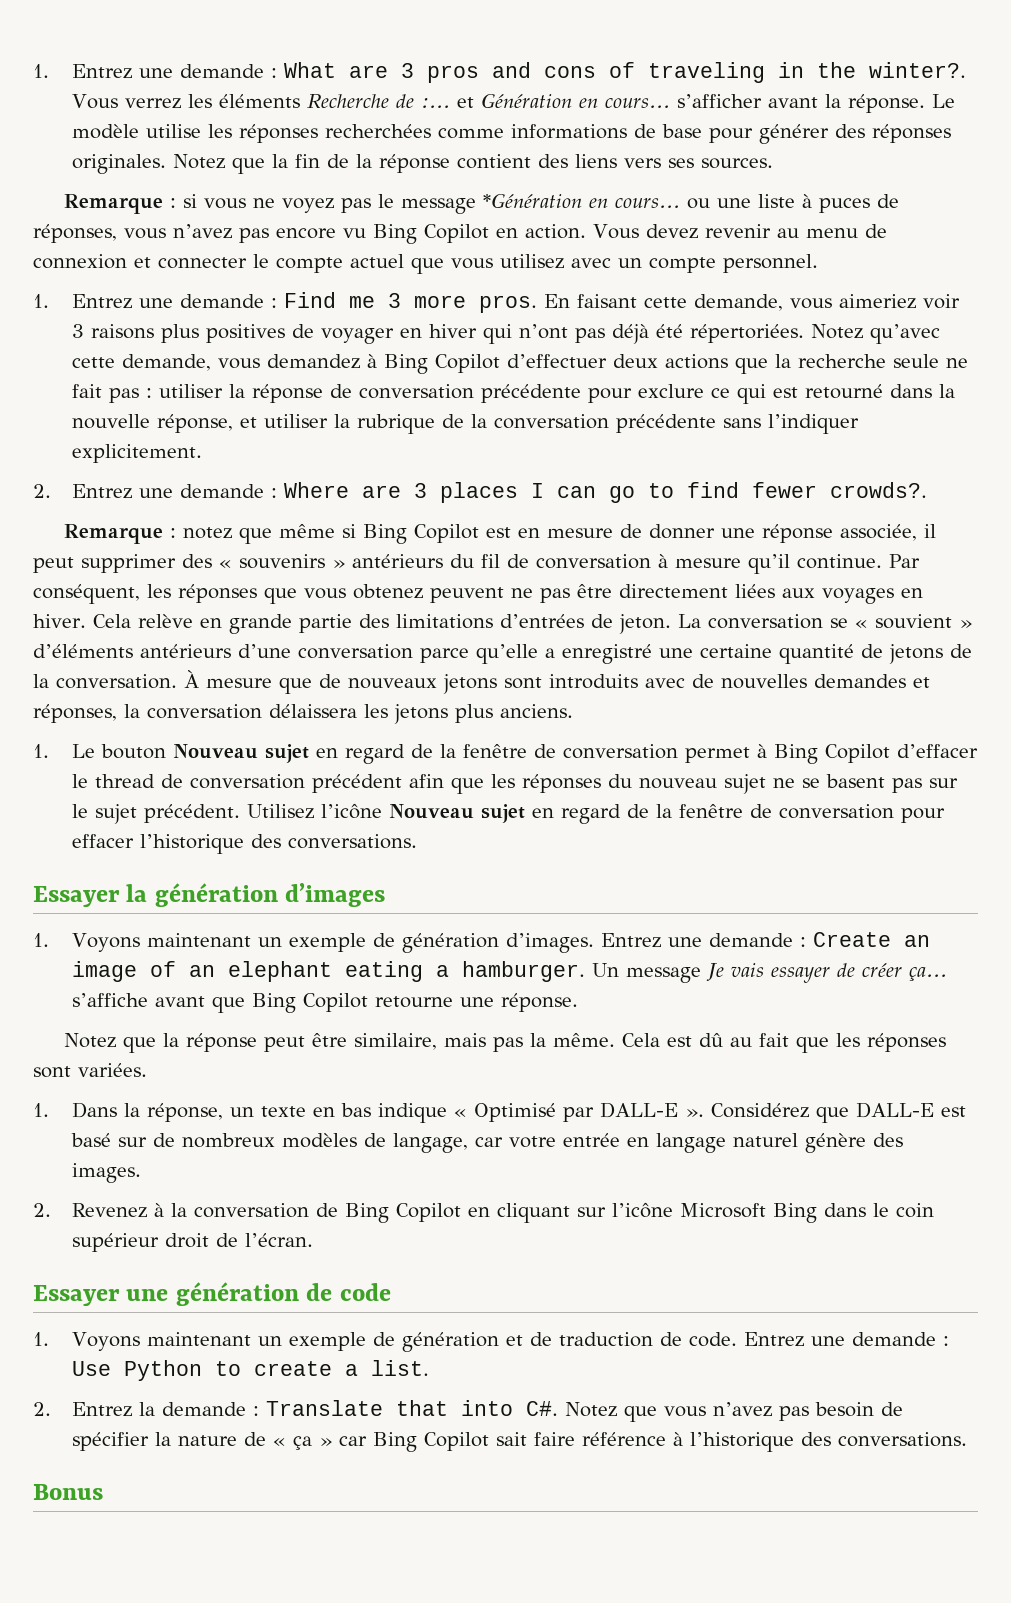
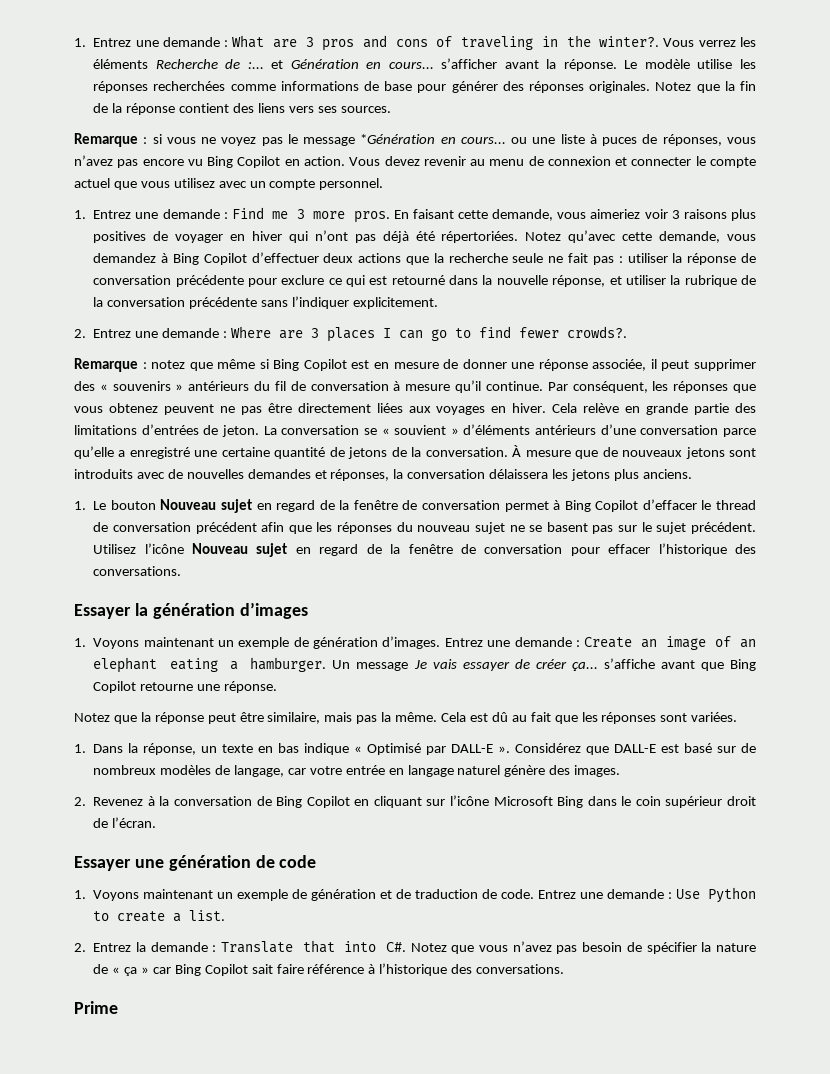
[33,1484,103,1500] Bonus -> [74,1001,118,1014] Prime

